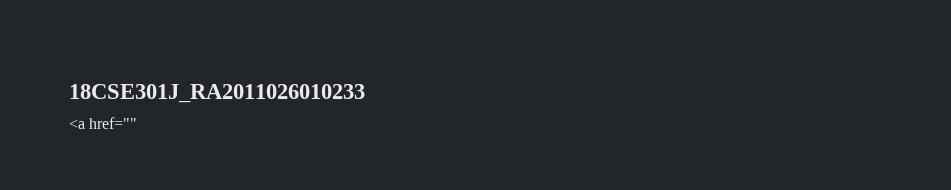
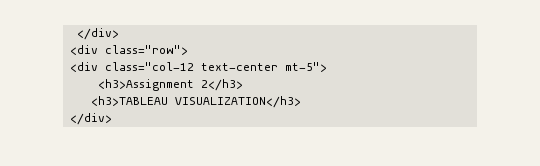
[69,84,365,103] [69,117,138,129] 18CSE301J_RA2011026010233 // <a href="" -> [77,28,120,40] [70,45,189,55] [70,62,328,72] [98,79,244,91] [91,96,302,108] [70,113,113,125] </div> // <div class="row"> // <div class="col-12 text-center mt-5"> // <h3>Assignment 2</h3> // <h3>TABLEAU VISUALIZATION</h3> // </div>

